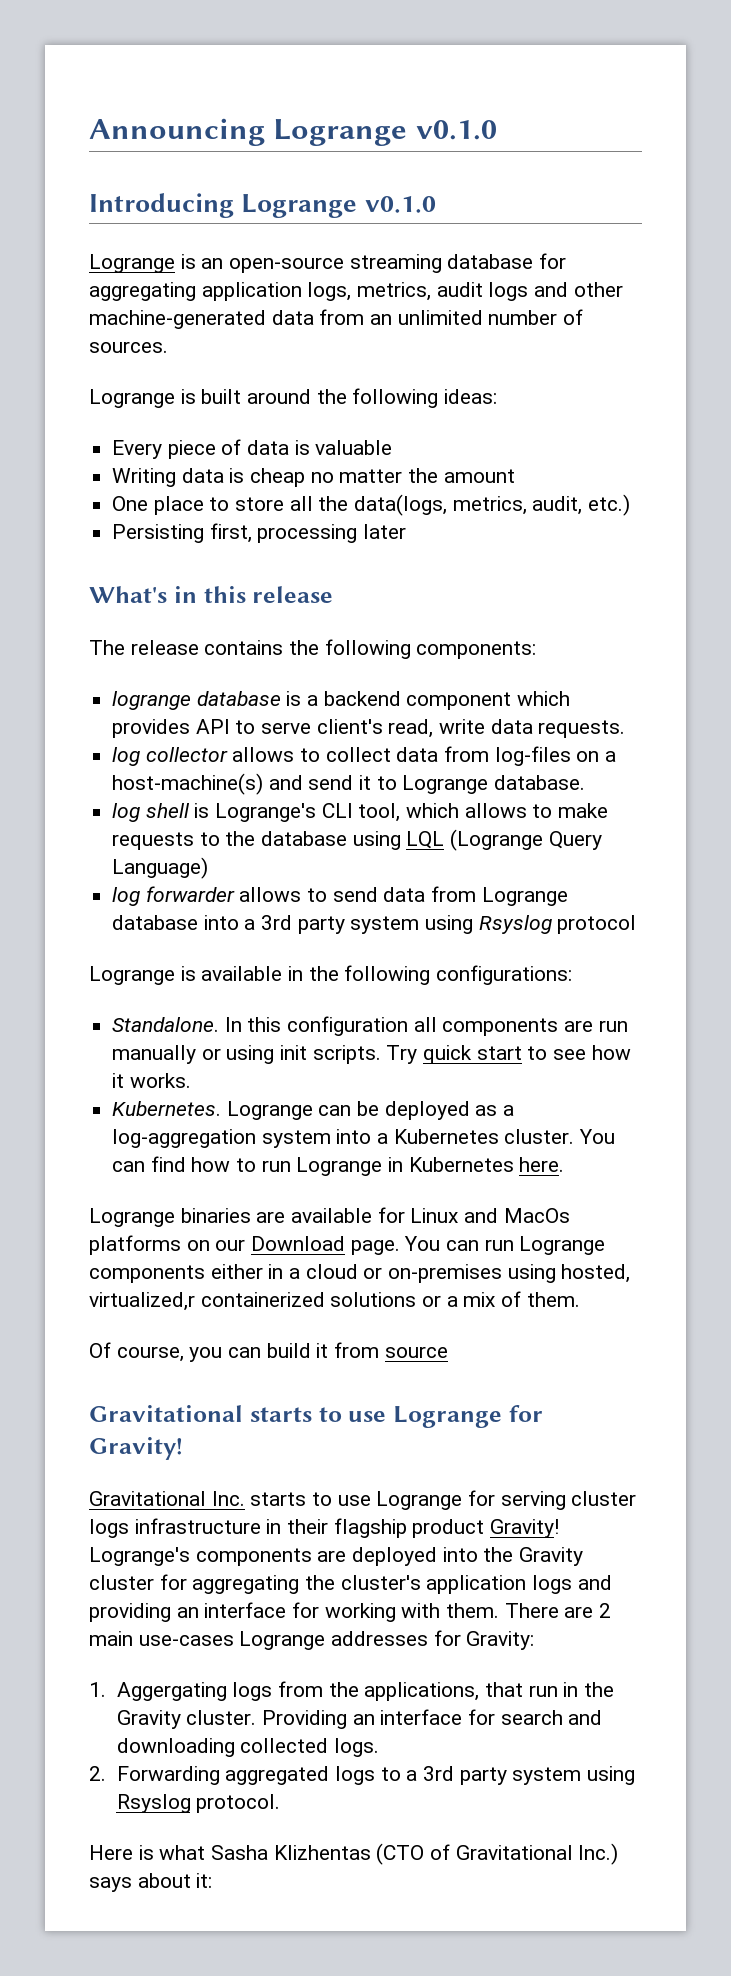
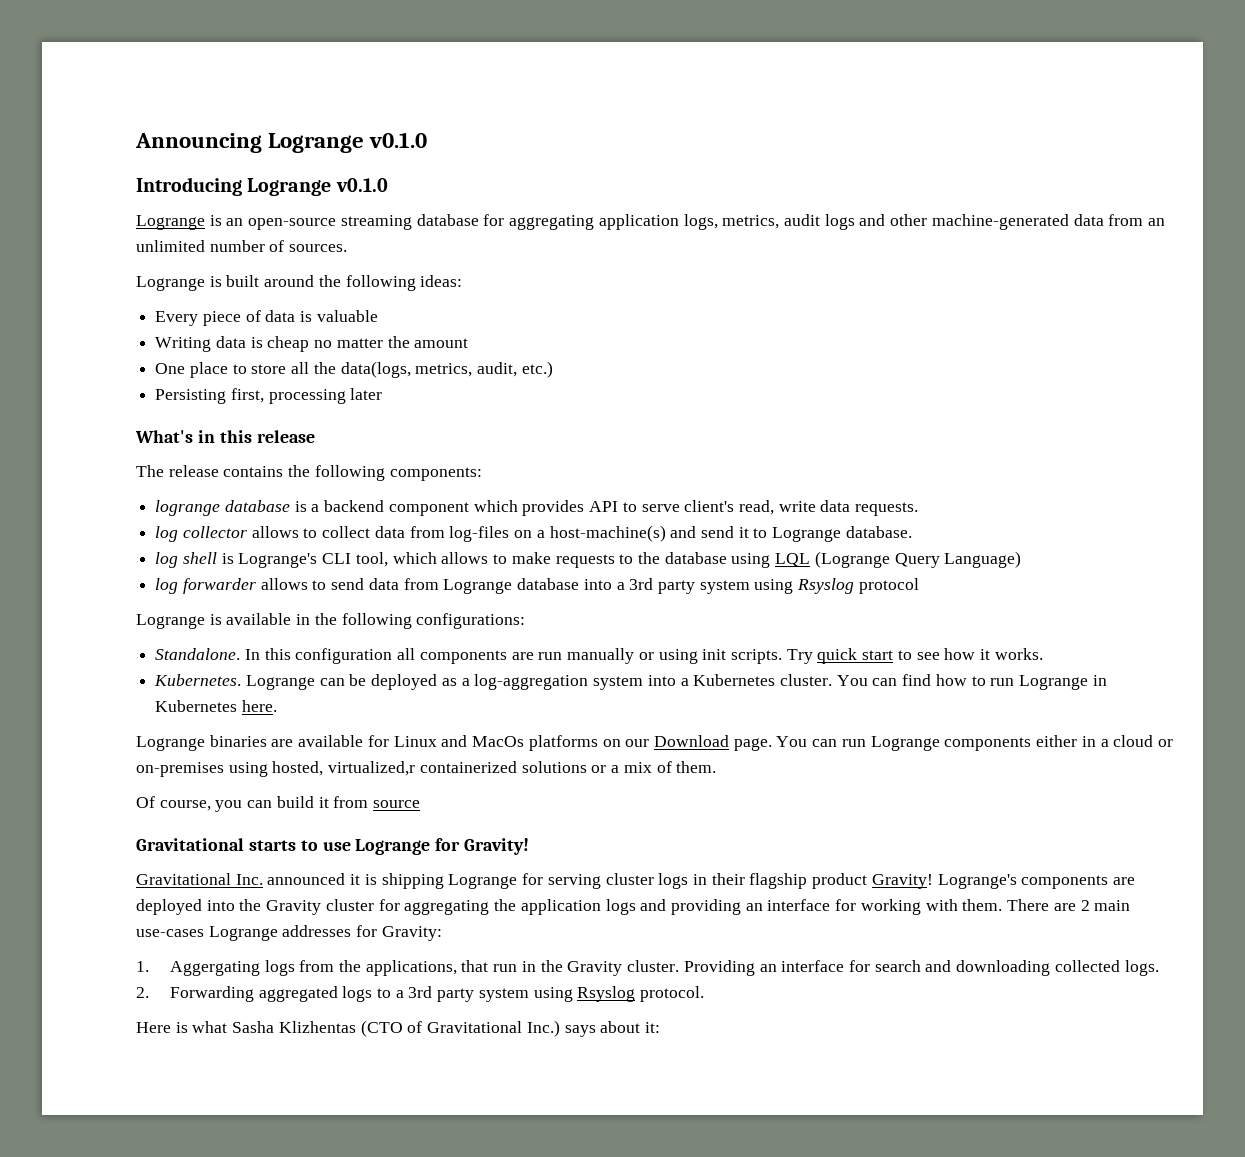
[250,1492,371,1506] starts to use -> [267,873,444,889] announced it is shipping
[134,1518,261,1534] infrastructure -> (689, 881) none
[340,1575,421,1590] cluster's -> (517, 905) none

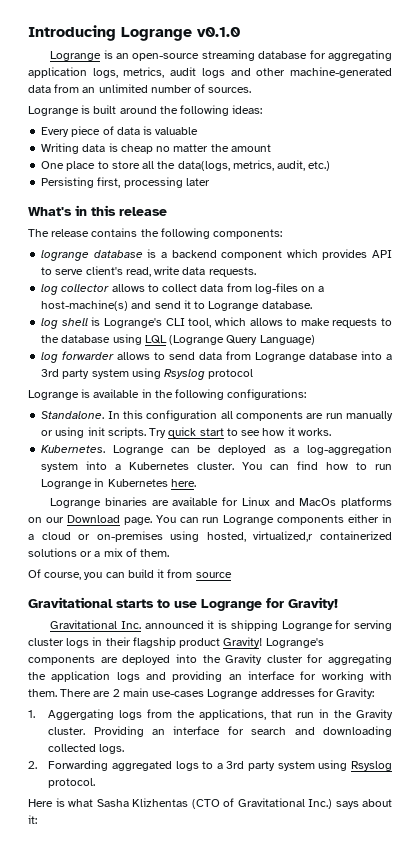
[135,132,428,153] Announcing Logrange v0.1.0 // -> (28, 33) none

